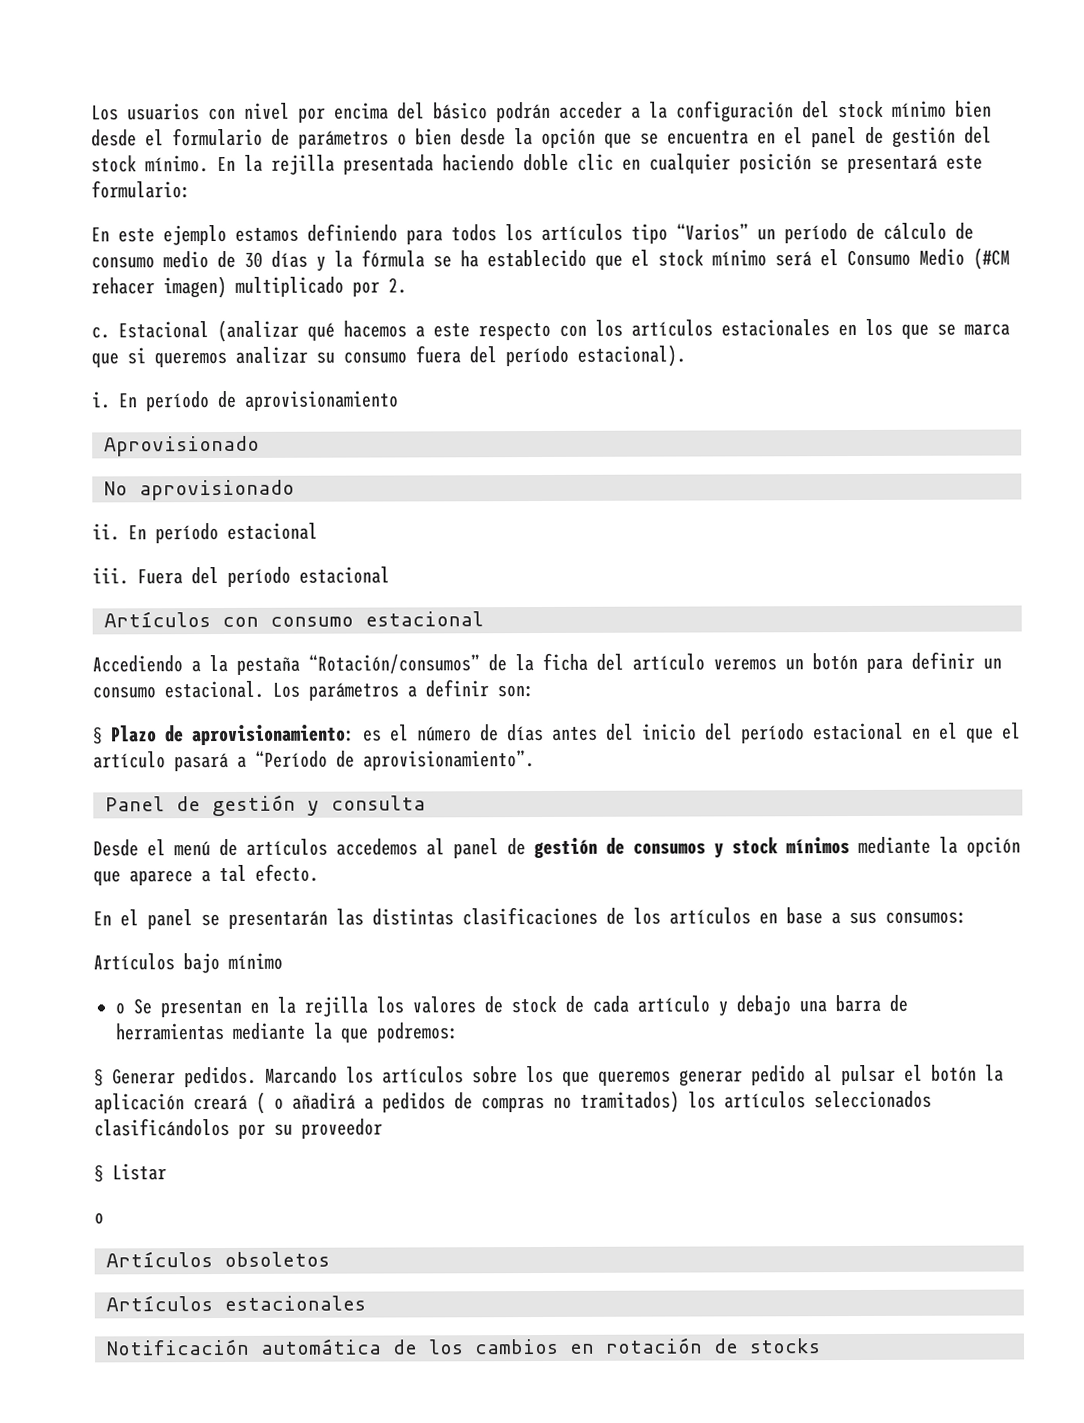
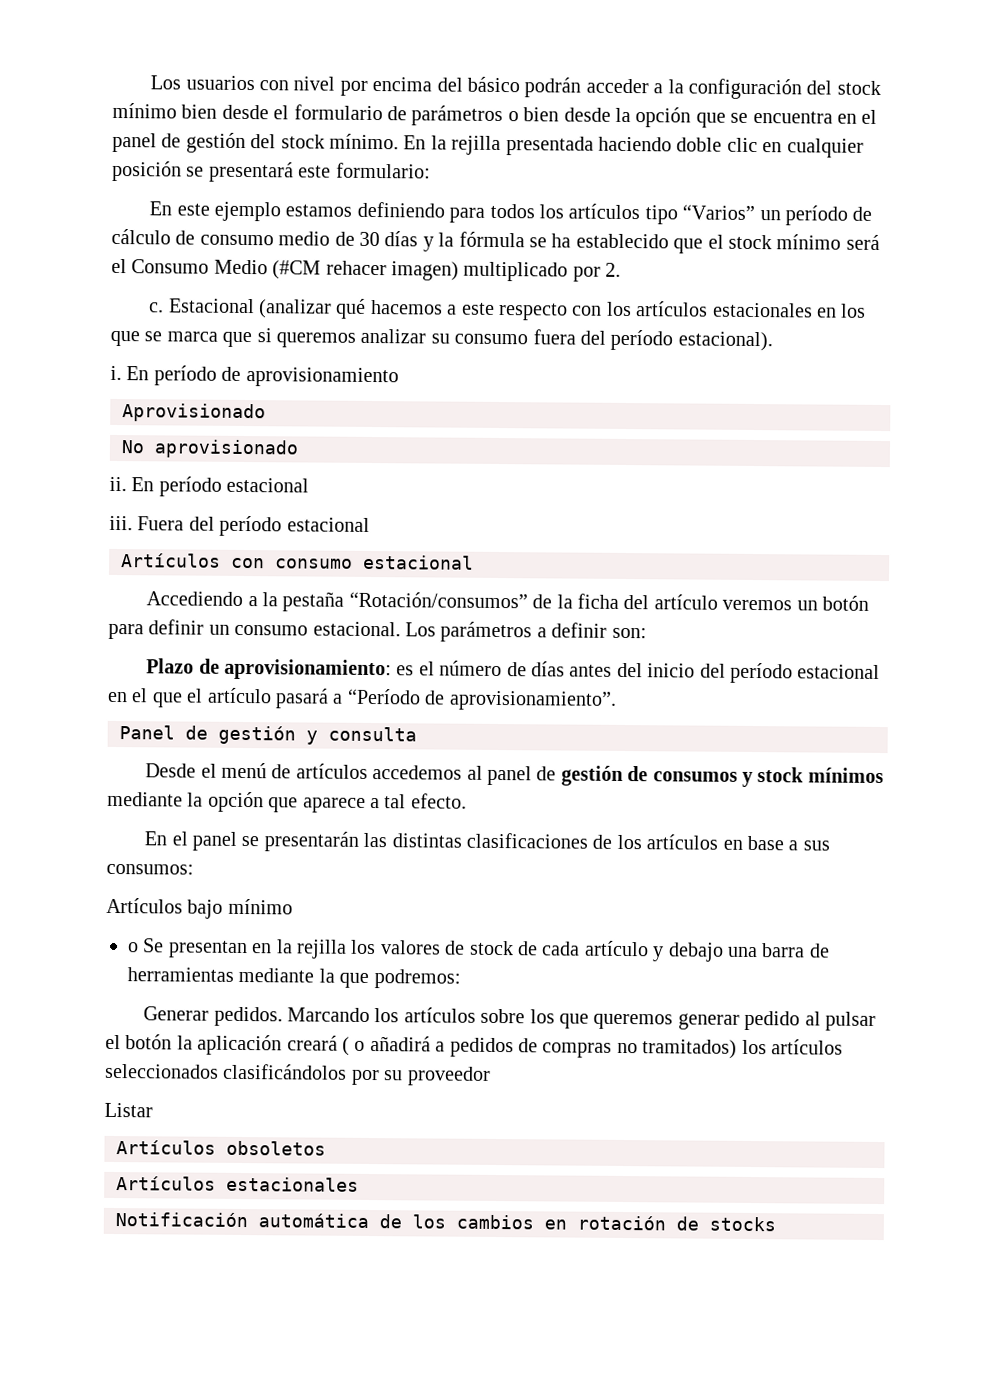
[93,726,103,745] § -> (647, 633) none
[94,1068,104,1087] § -> (461, 979) none
[94,1164,104,1183] § -> (491, 1076) none
[94,1212,104,1225] // o -> (153, 1110) none

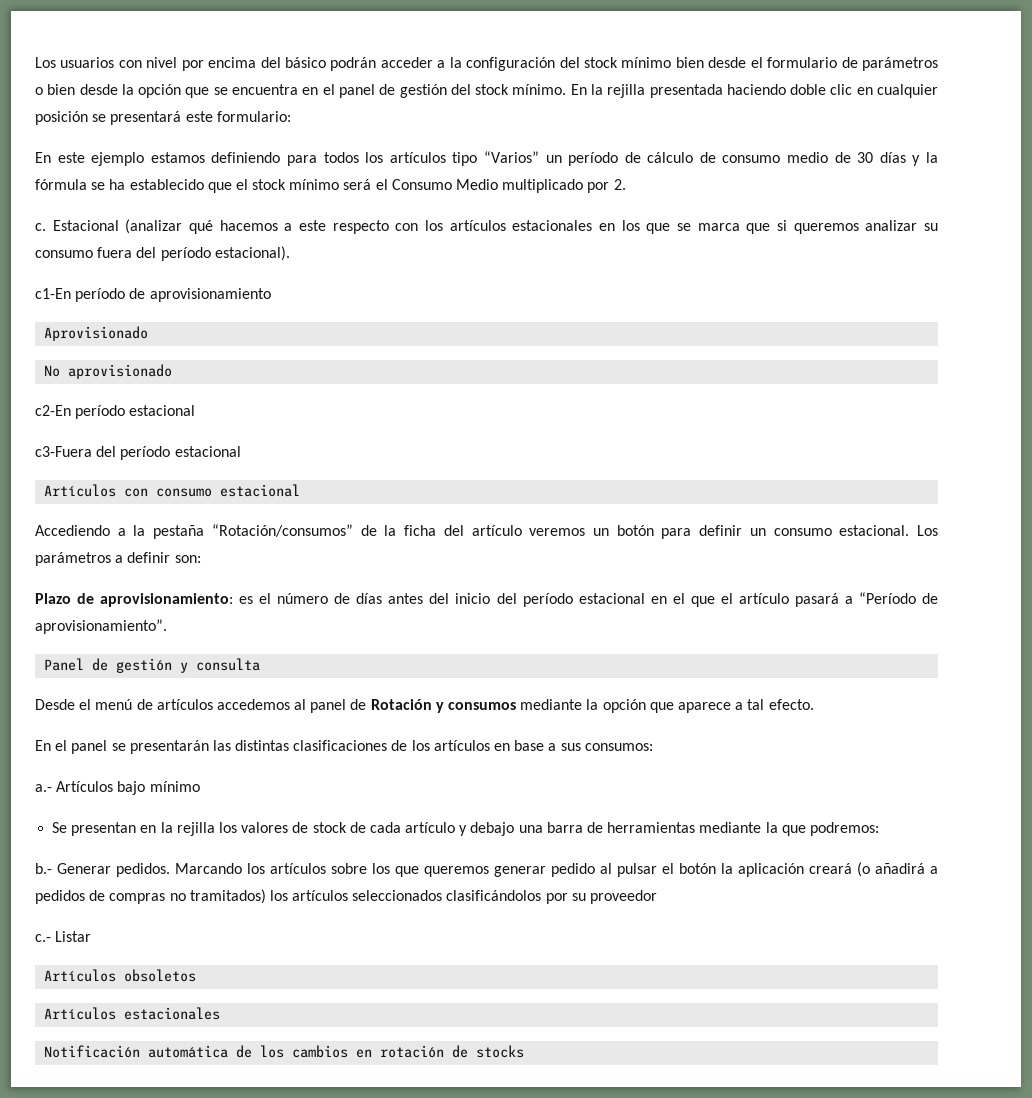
[272,260,459,281] (#CM rehacer imagen) -> (499, 184) none
[110,365,150,381] i. En -> [35,288,71,299] c1-En
[109,476,310,497] [109,515,185,531] ii. En período estacional // iii. Fuera -> [35,405,196,419] [35,446,92,457] c2-En período estacional // c3-Fuera
[560,765,884,788] gestión de consumos y stock mínimos -> [370,699,517,713] Rotación y consumos
(194, 869) none -> [35,784,52,792] a.-
[128,942,139,953] o -> (200, 786) none
(461, 979) none -> [35,863,52,874] b.-
[342,1036,366,1056] ( o -> [857,862,870,877] (o
(491, 1076) none -> [35,934,51,942] c.-

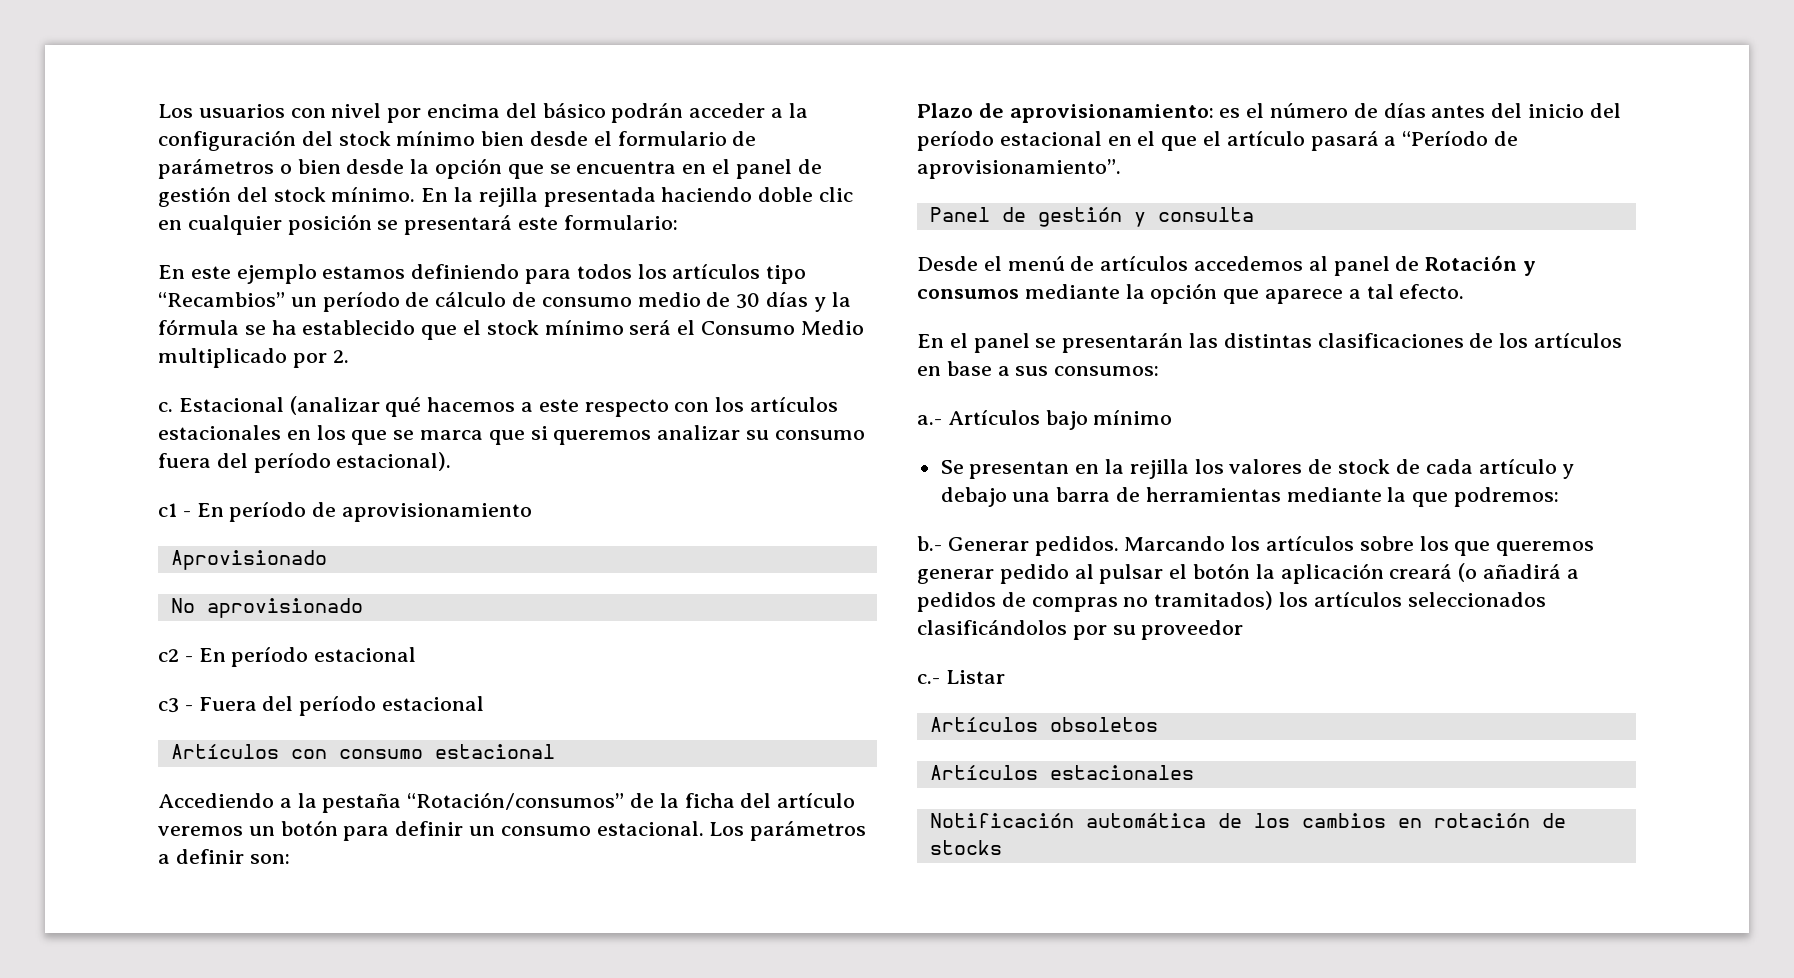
[483,151,539,163] “Varios” -> [158,292,285,307] “Recambios”
[35,288,71,299] c1-En -> [158,503,224,517] c1 - En
[35,405,196,419] [35,446,92,457] c2-En período estacional // c3-Fuera -> [158,647,417,667] [158,697,257,713] c2 - En período estacional // c3 - Fuera

